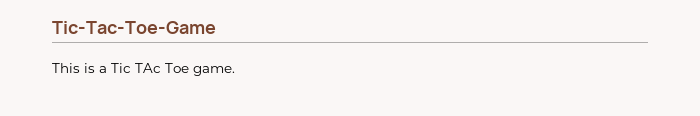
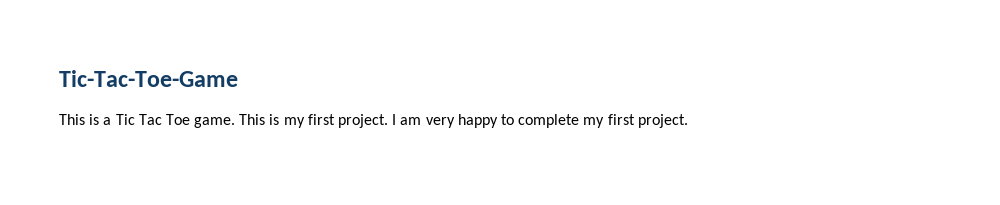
[135,63,161,73] TAc -> [138,114,162,125] Tac
(235, 71) none -> [239,114,688,128] This is my first project. I am very happy to complete my first project.

